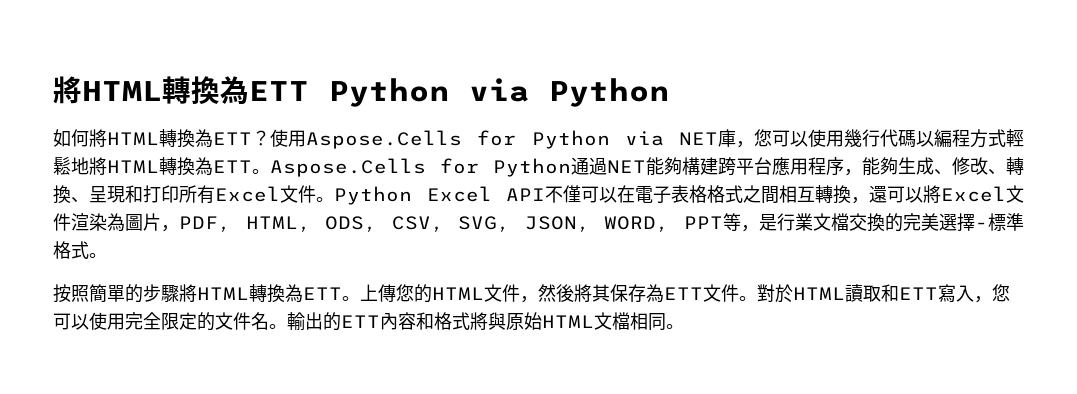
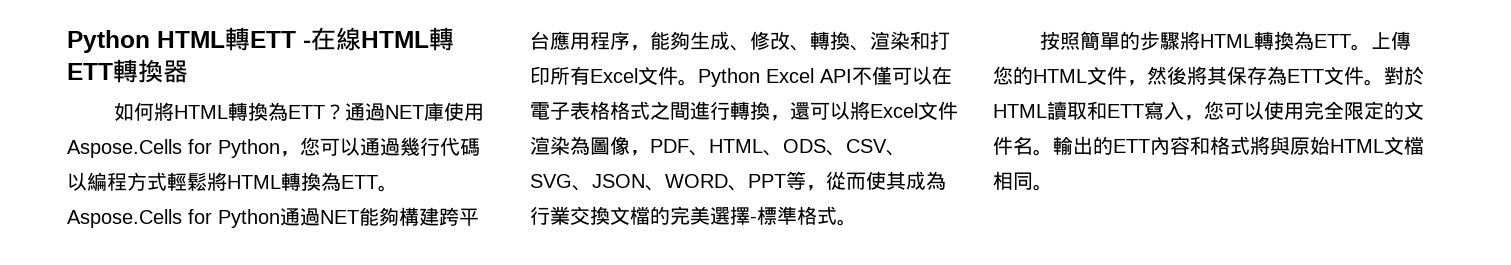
[53,76,669,107] 將HTML轉換為ETT Python via Python -> [67,27,454,53] [67,59,188,83] Python HTML轉ETT -在線HTML轉ETT轉換器
(270, 138) none -> [344,102,444,121] 通過NET庫
[624,129,844,148] via NET庫，您可以使用 -> [280,137,400,157] ，您可以通過
[71,157,89,175] 地 -> (207, 181) none
[89,186,125,203] 呈現 -> [870,31,910,50] 渲染
[779,185,815,203] 相互 -> [690,101,730,120] 進行
[143,213,885,232] 片，PDF, HTML, ODS, CSV, SVG, JSON, WORD, PPT等，是行業文檔交換 -> [610,136,906,156] [530,171,946,191] [530,206,650,225] 像，PDF、HTML、ODS、CSV、SVG、JSON、WORD、PPT等，從而使其成為行業交換文檔

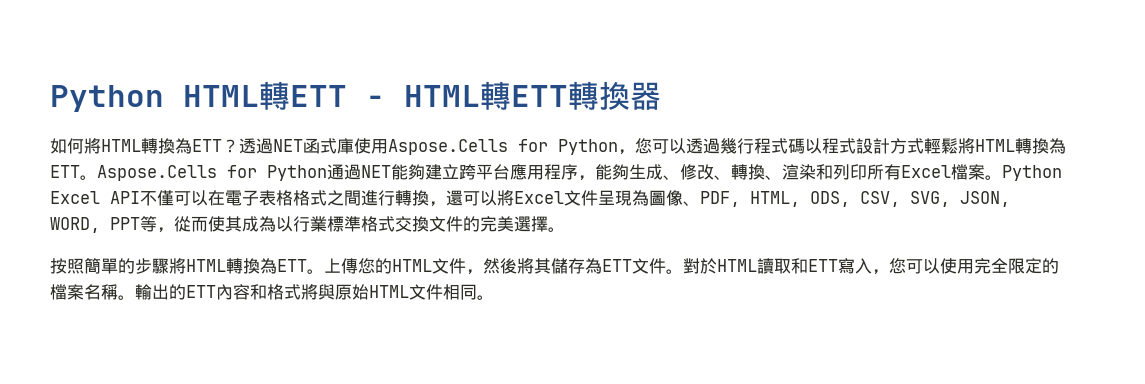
[311,27,361,51] 在線 -> (385, 101) none
[344,103,424,121] 通過NET -> [239,138,337,154] 透過NET函式
[360,137,480,156] [67,172,127,191] 通過幾行代碼以編程 -> [686,138,890,154] 透過幾行程式碼以程式設計
[399,207,439,226] 構建 -> [425,164,459,180] 建立
[930,31,950,50] 打 -> [833,164,850,180] 列
[638,66,678,85] 文件 -> [951,164,985,180] 檔案
[530,136,906,156] [530,174,748,191] 渲染為圖像，PDF、HTML、ODS、CSV、SVG、JSON、WORD、 -> [598,190,1010,207] [50,217,100,233] 呈現為圖像、PDF, HTML, ODS, CSV, SVG, JSON, WORD,
[530,206,837,225] 行業交換文檔的完美選擇-標準格式 -> [276,216,548,232] 以行業標準格式交換文件的完美選擇
[1227,66,1247,85] 保 -> [551,258,568,274] 儲
[1404,101,1424,120] [993,136,1033,155] 文件名 -> [50,284,118,300] 檔案名稱
[1404,136,1424,155] 檔 -> [426,284,443,300] 件

